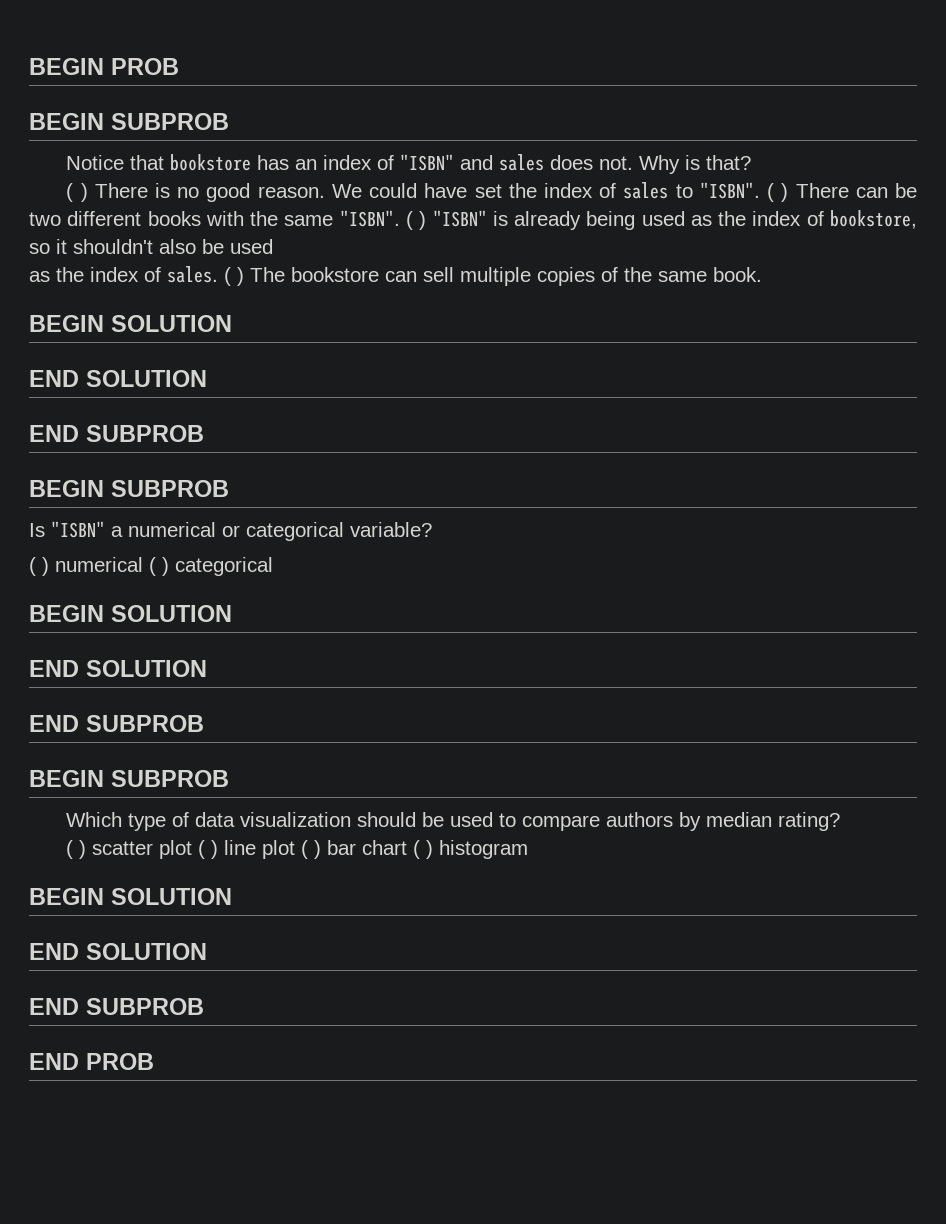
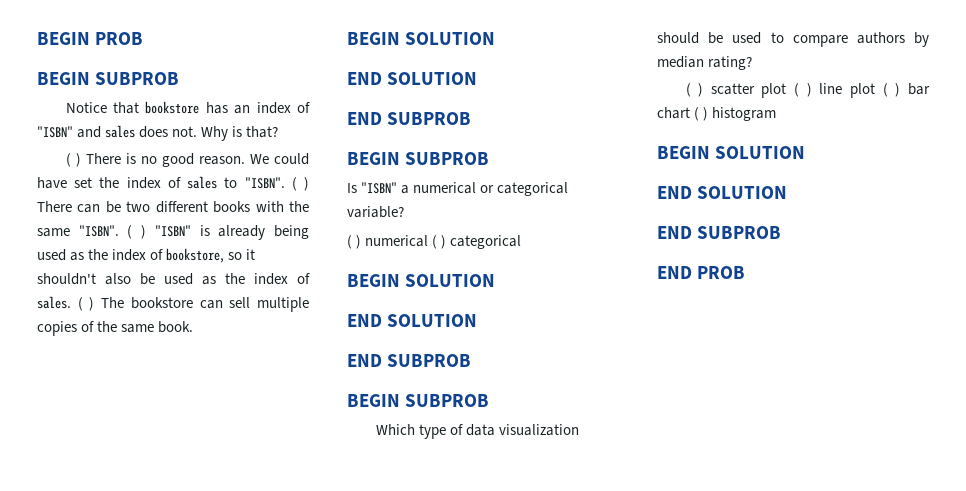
(273, 246) // -> (193, 279) none

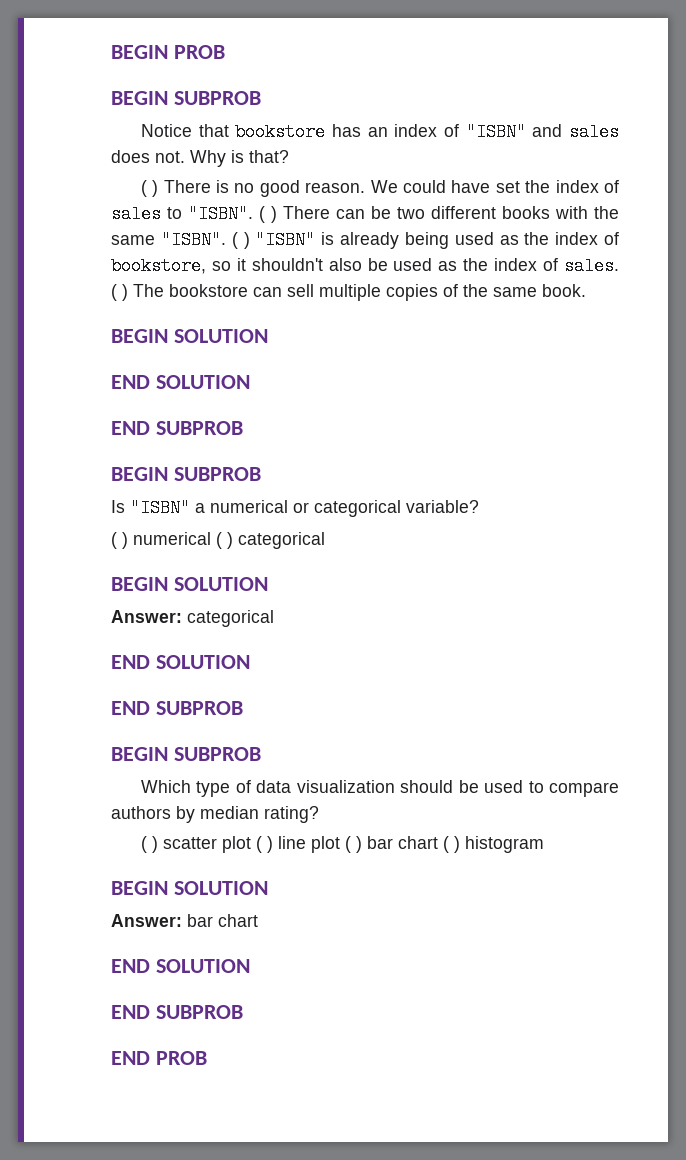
(496, 280) none -> [111,610,274,627] // Answer: categorical
(806, 152) none -> [111,914,258,927] // Answer: bar chart

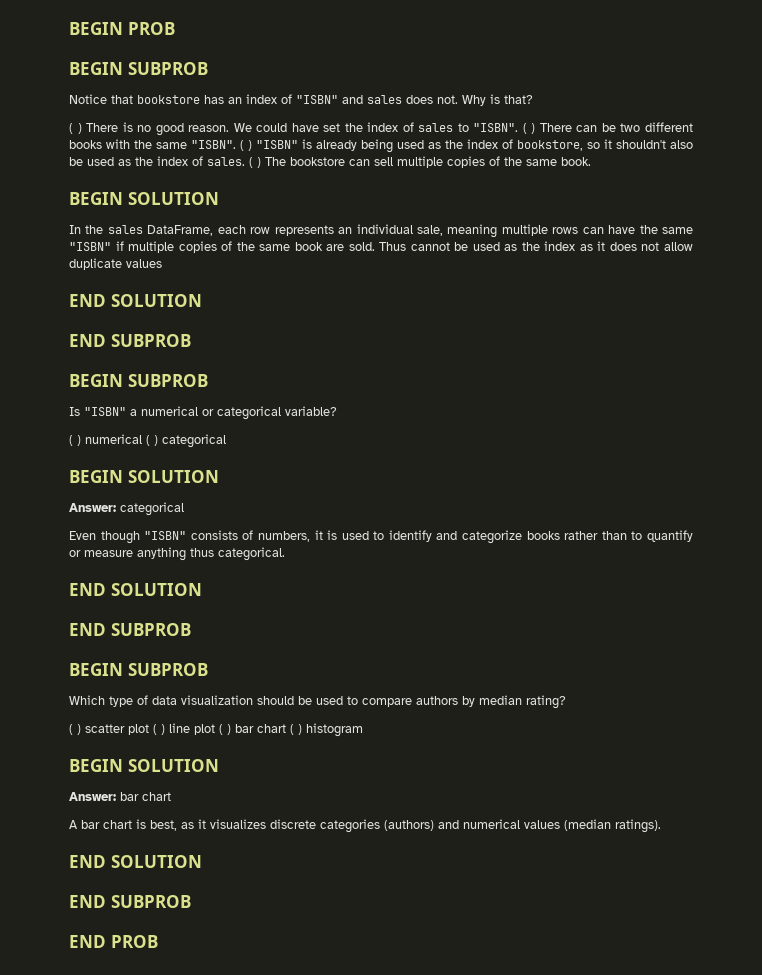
(268, 336) none -> [69,224,693,238] [69,241,693,253] [69,258,162,270] // In the sales DataFrame, each row represents an individual sale, meaning multiple rows can have the same "ISBN" if multiple copies of the same book are sold. Thus cannot be used as the index as it does not allow duplicate values
(274, 618) none -> [69,530,693,544] [69,547,285,561] // Even though "ISBN" consists of numbers, it is used to identify and categorize books rather than to quantify or measure anything thus categorical.
(258, 920) none -> [69,819,661,833] // A bar chart is best, as it visualizes discrete categories (authors) and numerical values (median ratings).

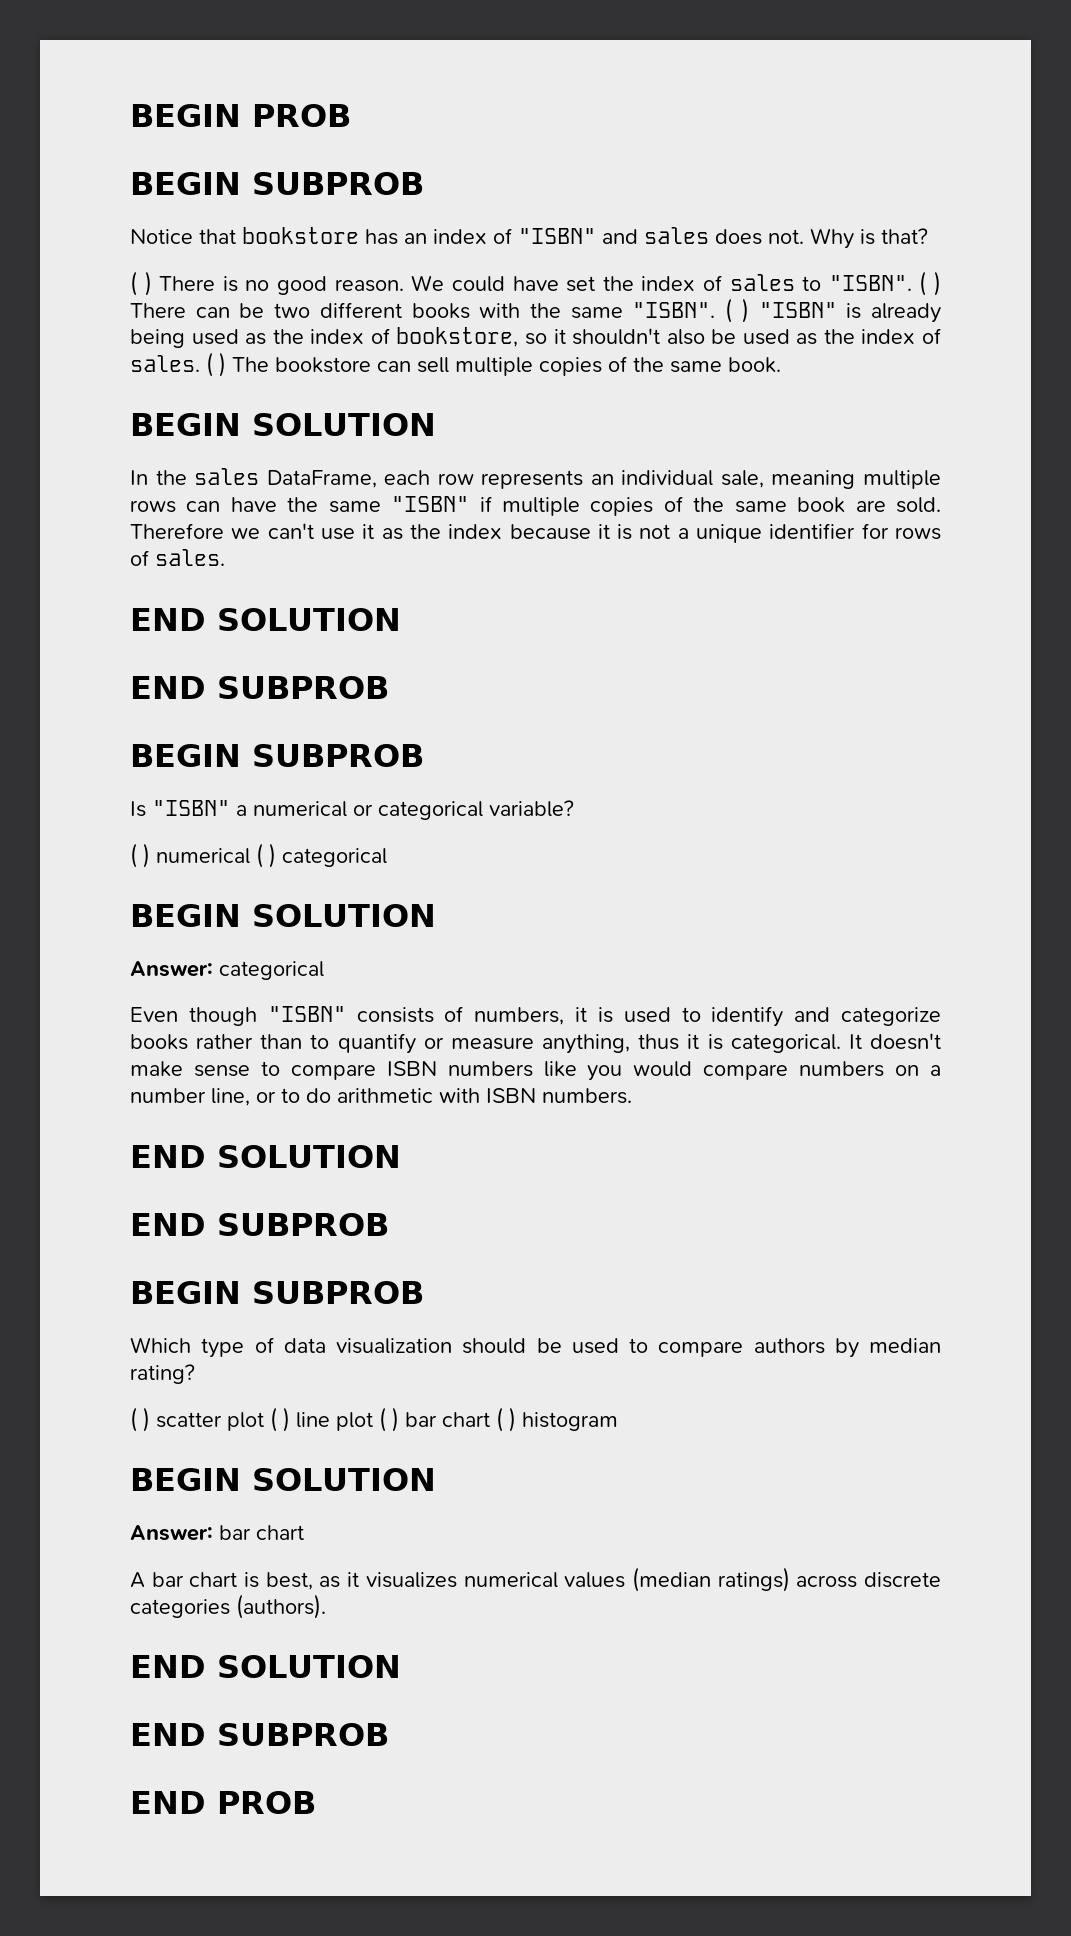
[379,241,693,251] [69,258,162,270] Thus cannot be used as the index as it does not allow duplicate values -> [130,523,941,543] [130,549,225,566] Therefore we can't use it as the index because it is not a unique identifier for rows of sales.
[137,547,285,561] anything thus categorical. -> [542,1033,942,1054] [130,1061,941,1081] [130,1088,632,1106] anything, thus it is categorical. It doesn't make sense to compare ISBN numbers like you would compare numbers on a number line, or to do arithmetic with ISBN numbers.
[270,819,661,833] discrete categories (authors) and numerical values (median ratings). -> [463,1567,942,1592] [130,1594,326,1619] numerical values (median ratings) across discrete categories (authors).

